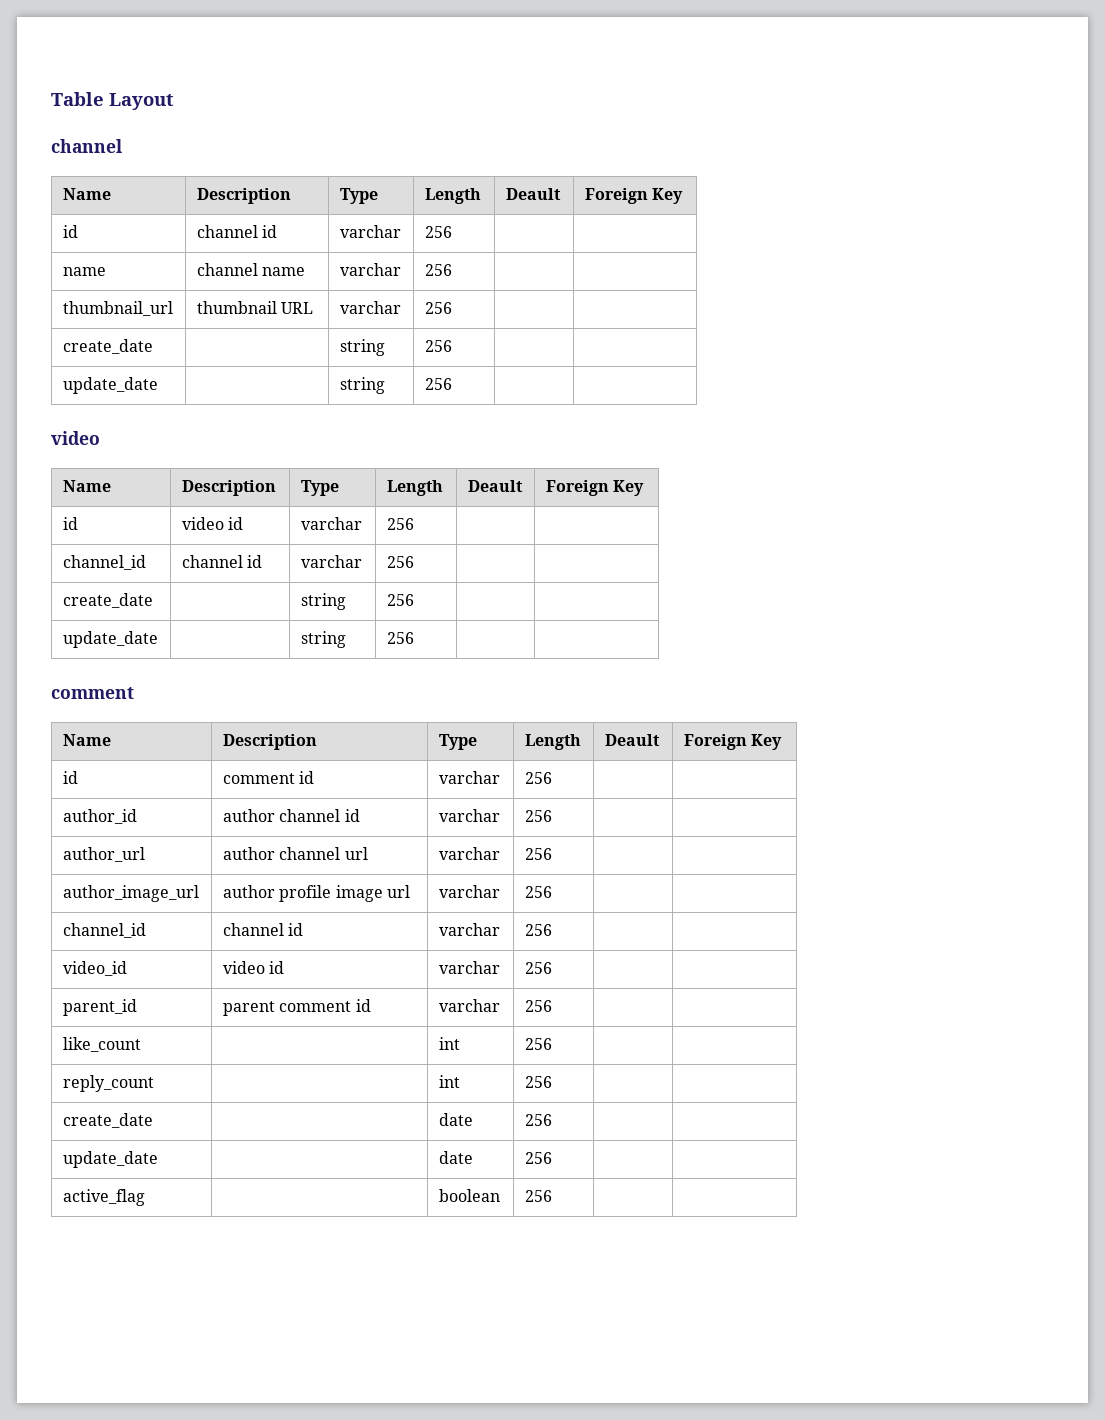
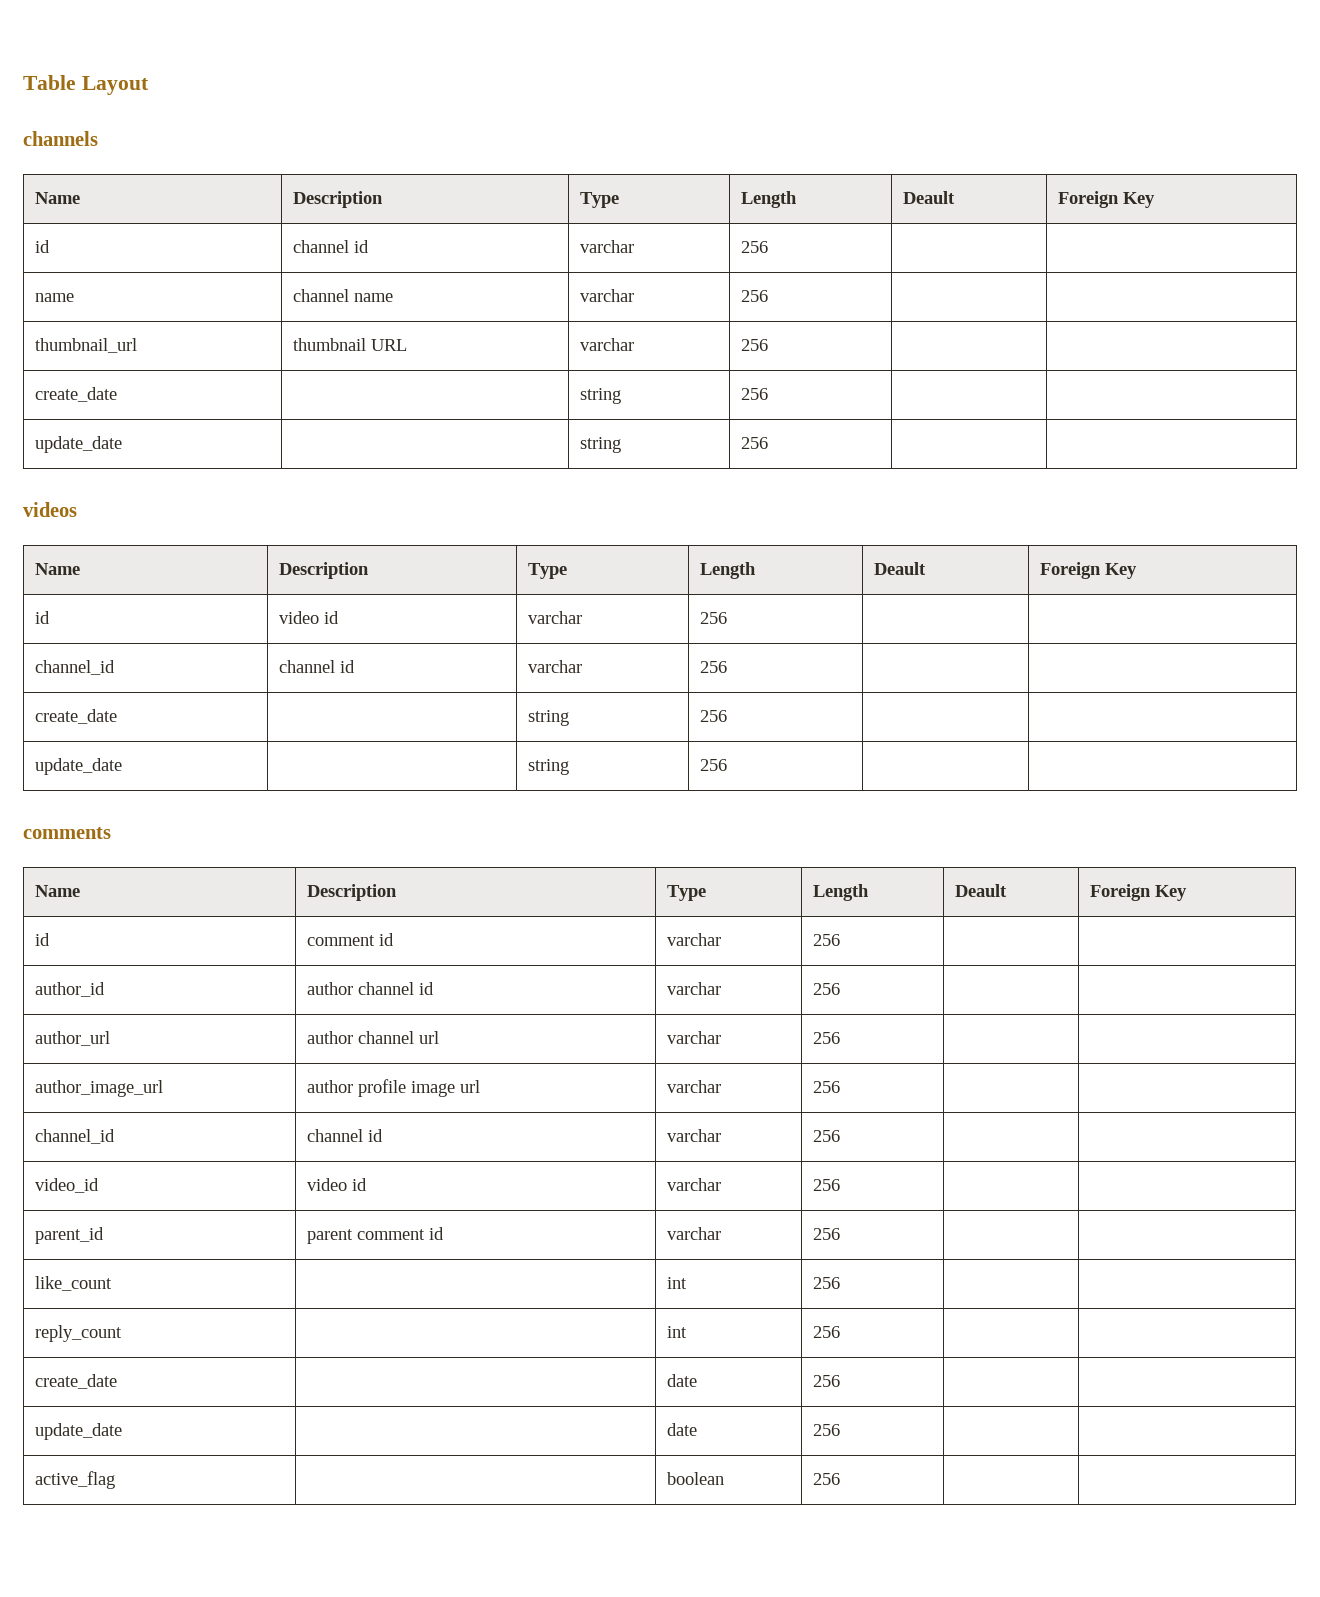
[51,139,122,153] channel -> [23,131,98,146] channels
[51,431,100,445] video -> [23,502,77,517] videos
[51,687,134,699] comment -> [23,827,111,839] comments

